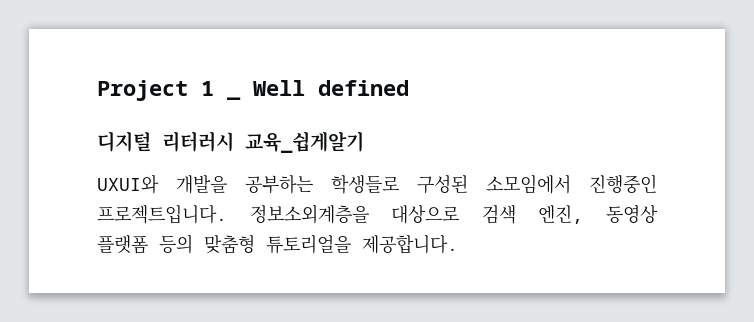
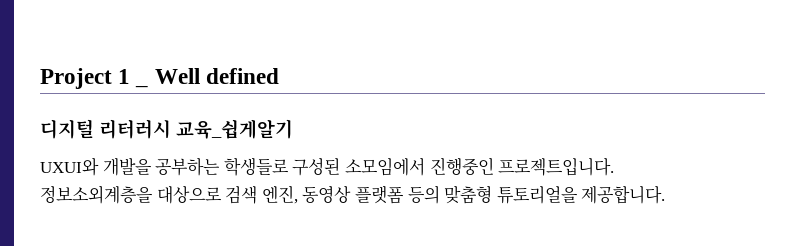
(227, 214) none -> (615, 167) //

